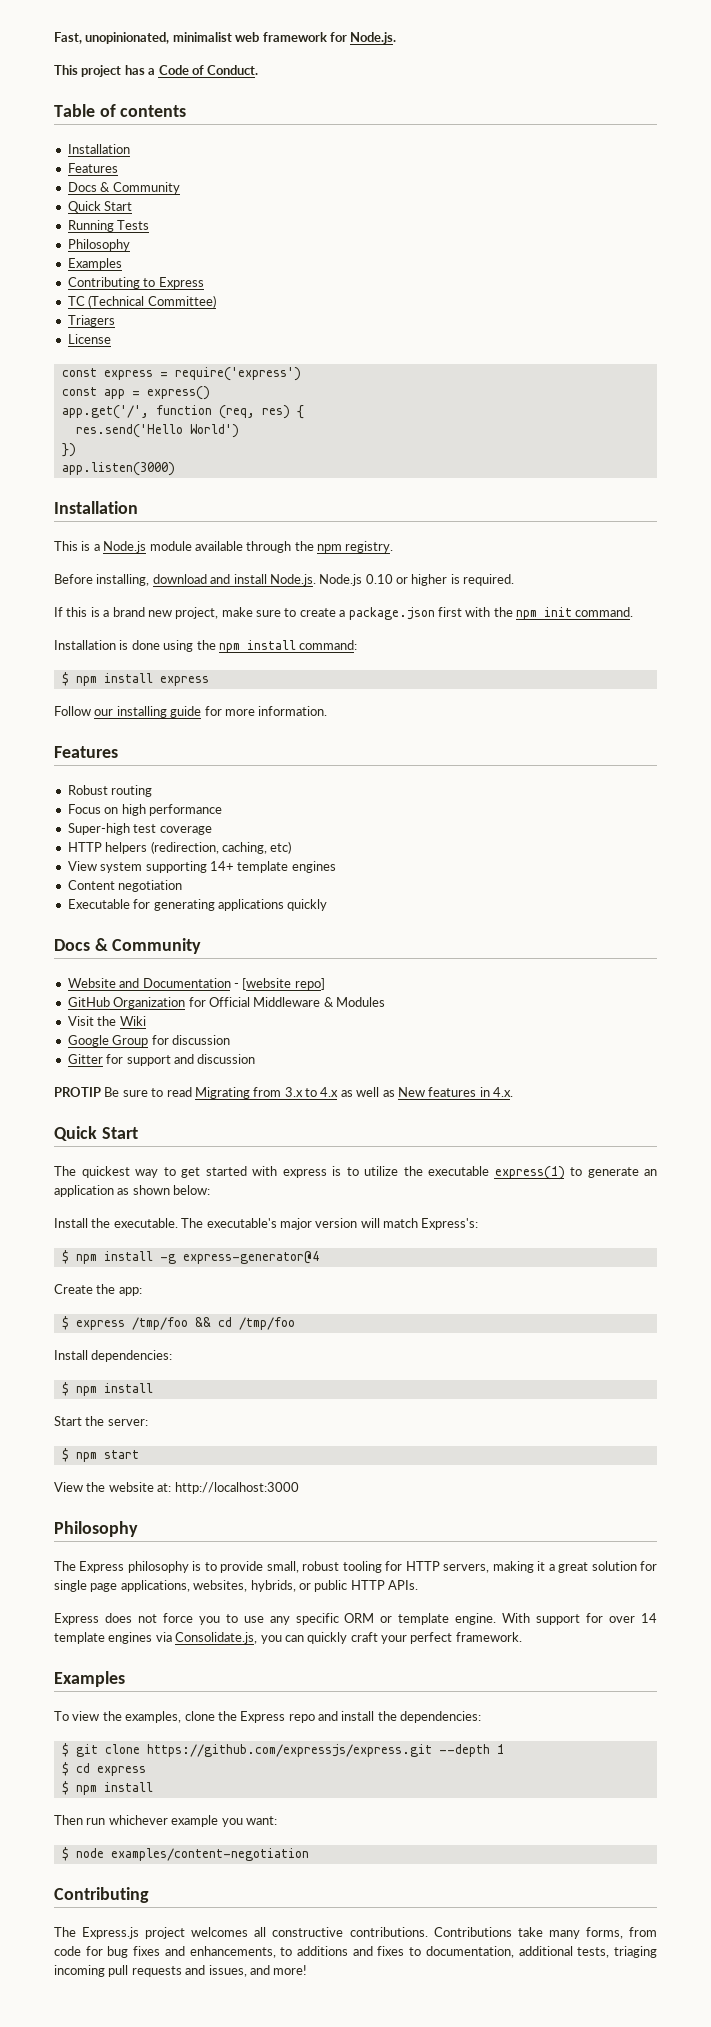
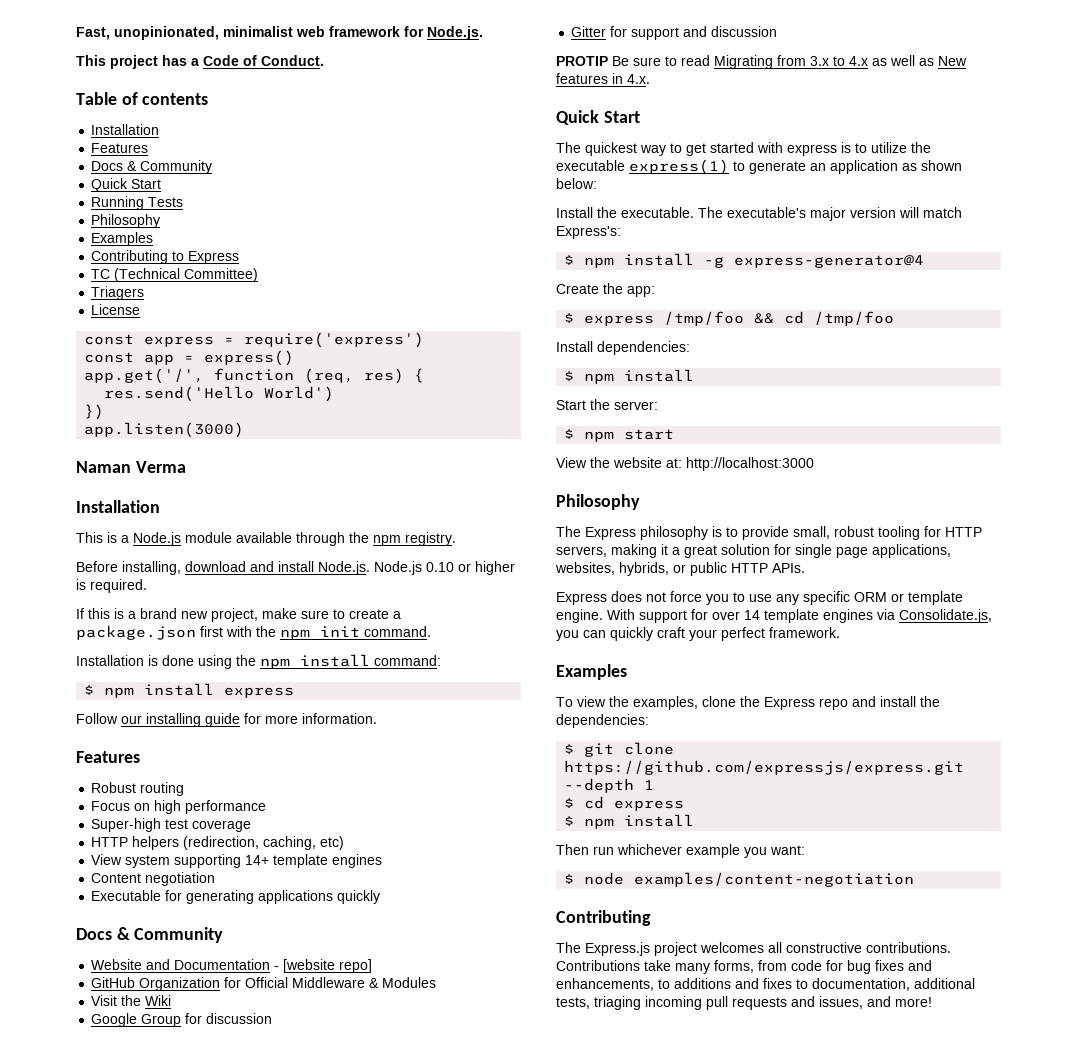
(175, 469) none -> [76,461,186,473] // Naman Verma

